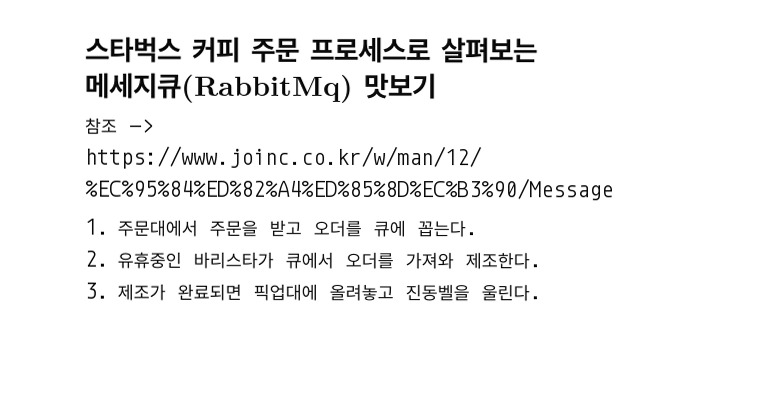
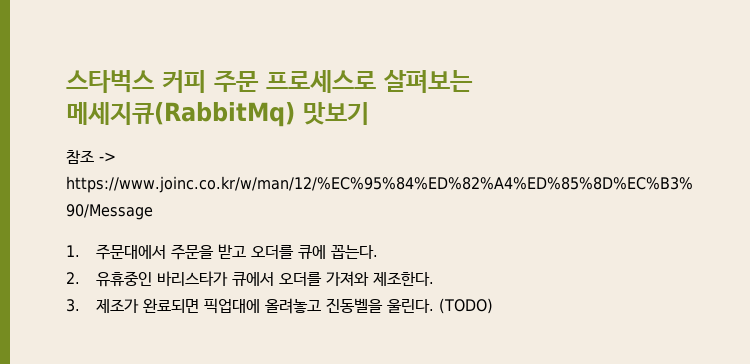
(542, 293) none -> [438,298,493,314] (TODO)

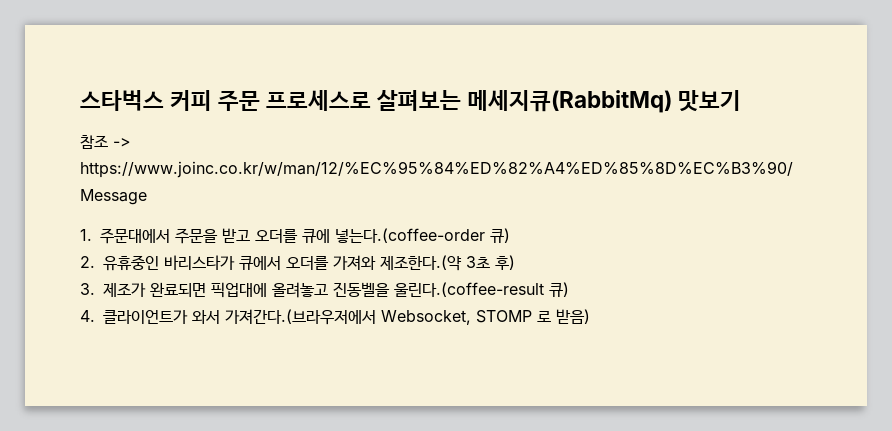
[330,245,378,259] 꼽는다. -> [335,228,511,243] 넣는다.(coffee-order 큐)
[372,271,434,286] 제조한다. -> [380,255,515,271] 제조한다.(약 3초 후)
[386,298,493,314] 울린다. (TODO) -> [394,282,569,297] [80,309,590,325] 울린다.(coffee-result 큐) // 4. 클라이언트가 와서 가져간다.(브라우저에서 Websocket, STOMP 로 받음)

